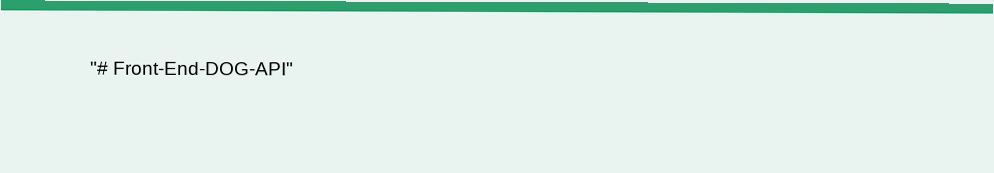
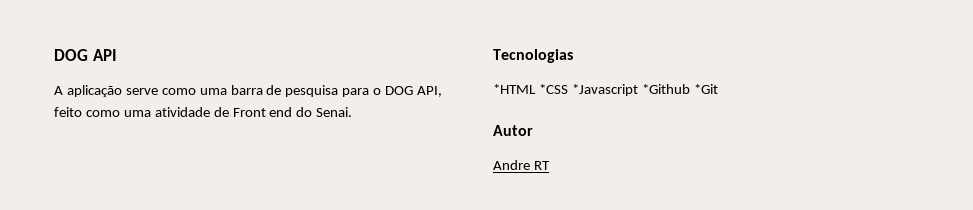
[90,61,295,76] "# Front-End-DOG-API" -> [54,49,117,61] [54,85,443,97] [54,107,353,117] [493,49,573,63] [493,84,718,96] [493,125,533,136] [493,160,550,170] DOG API // A aplicação serve como uma barra de pesquisa para o DOG API, feito como uma atividade de Front end do Senai. // Tecnologias // *HTML *CSS *Javascript *Github *Git // Autor // Andre RT

